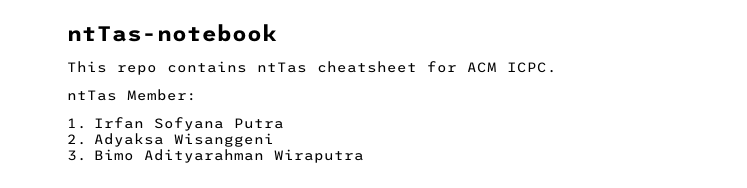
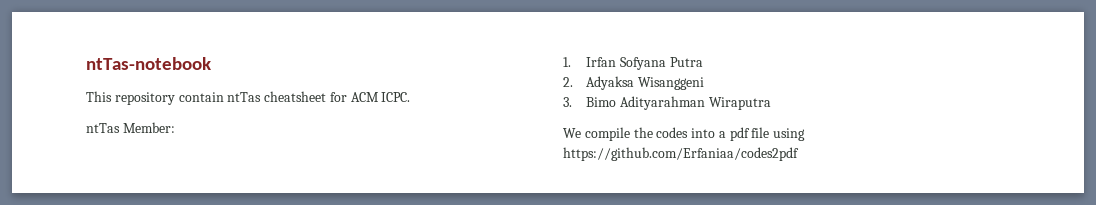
[117,61,247,75] repo contains -> [114,92,224,105] repository contain
(364, 156) none -> [563,127,806,141] [563,147,799,161] // We compile the codes into a pdf file using https://github.com/Erfaniaa/codes2pdf

